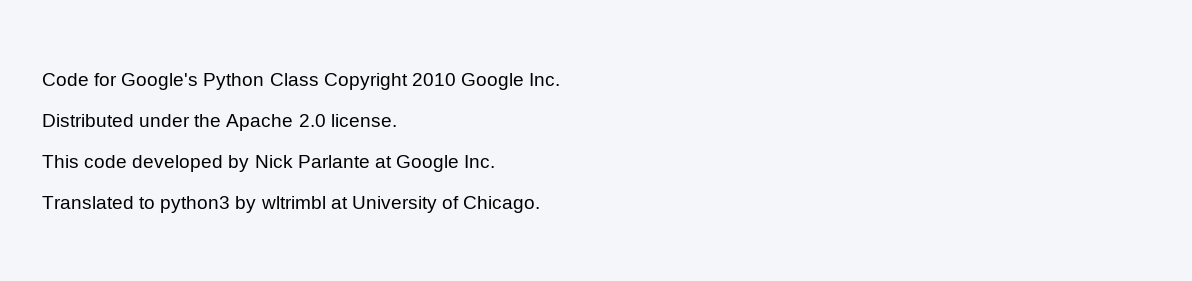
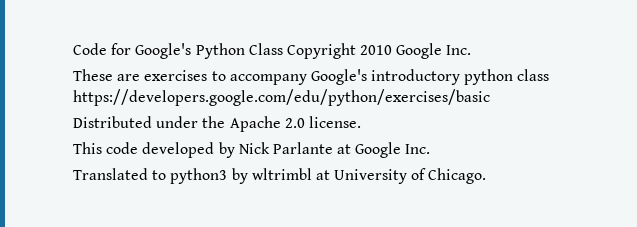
(561, 79) none -> [73,69,550,85] [73,89,490,106] // These are exercises to accompany Google's introductory python class https://developers.google.com/edu/python/exercises/basic

